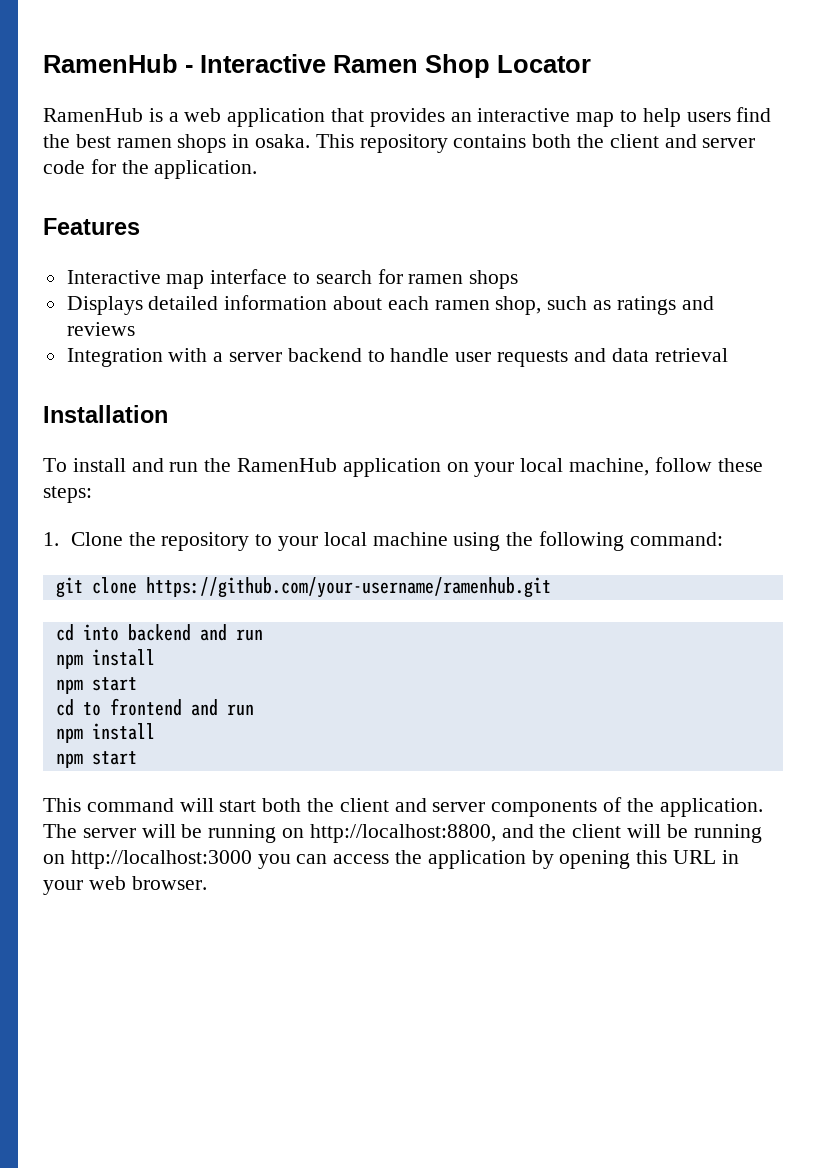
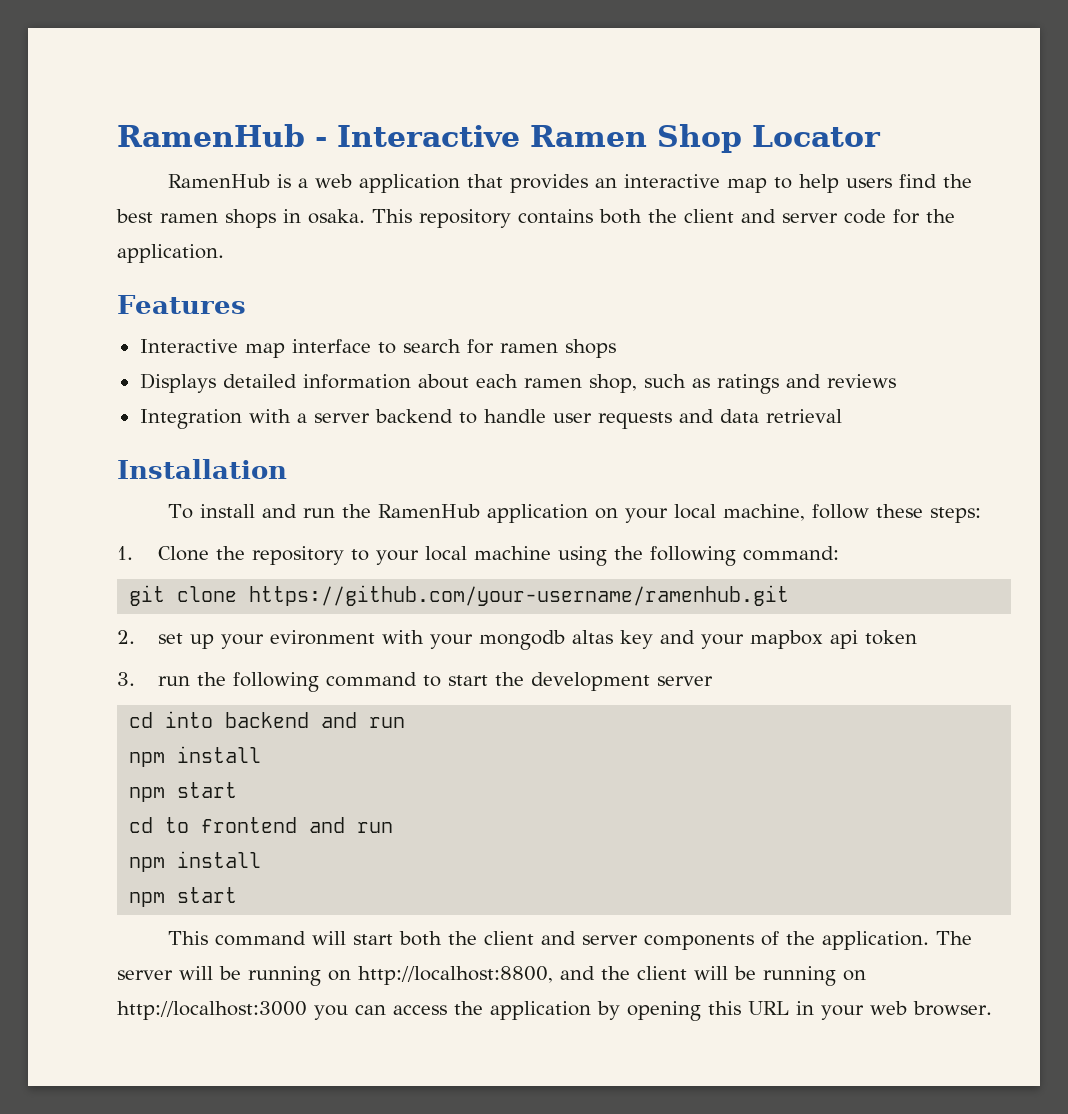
(551, 587) none -> [117,630,917,650] [117,672,713,692] // 2. set up your evironment with your mongodb altas key and your mapbox api token // 3. run the following command to start the development server

